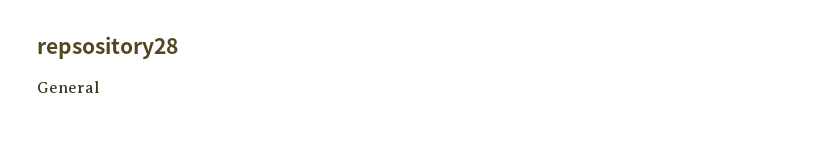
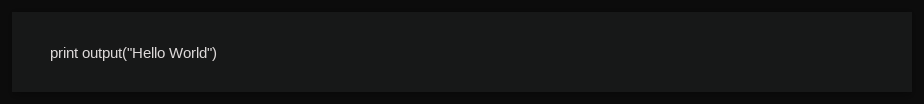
[37,36,178,59] [37,81,99,93] repsository28 // General -> [50,47,218,61] print output("Hello World")

